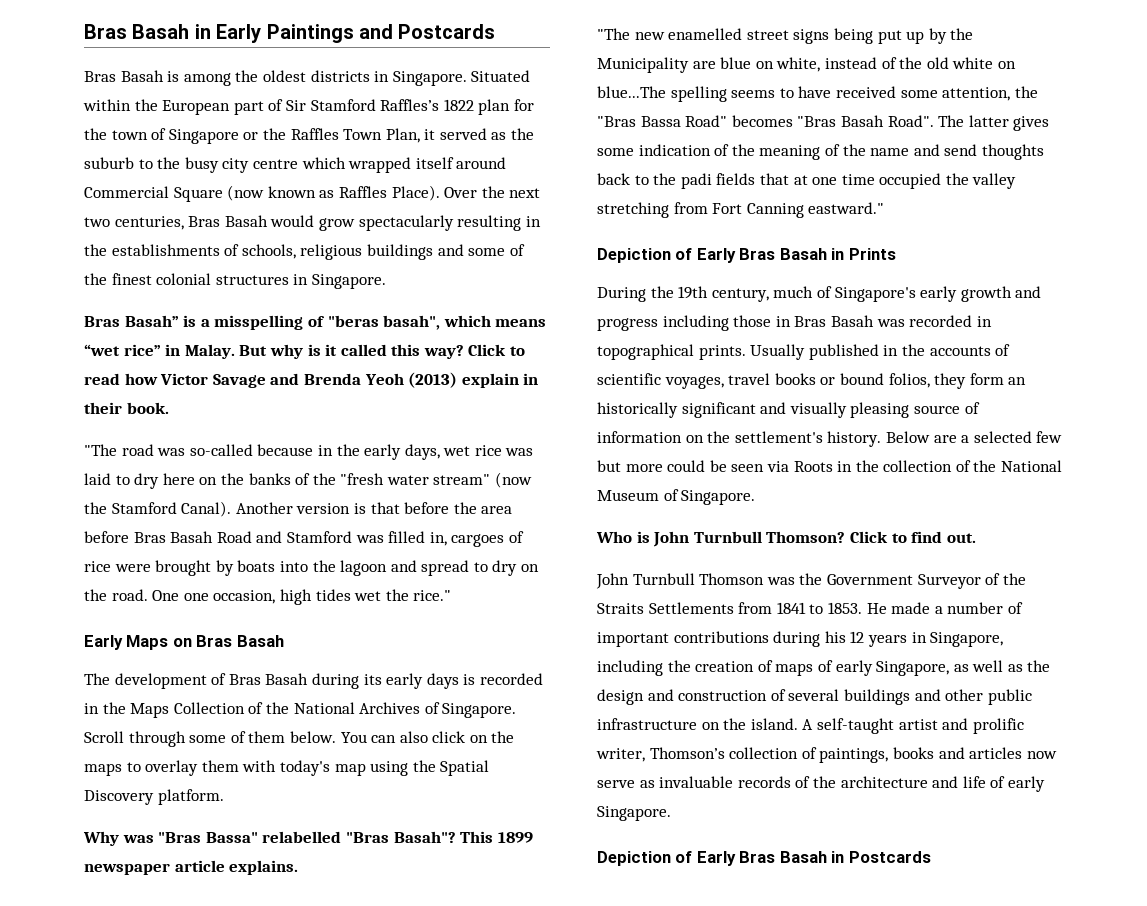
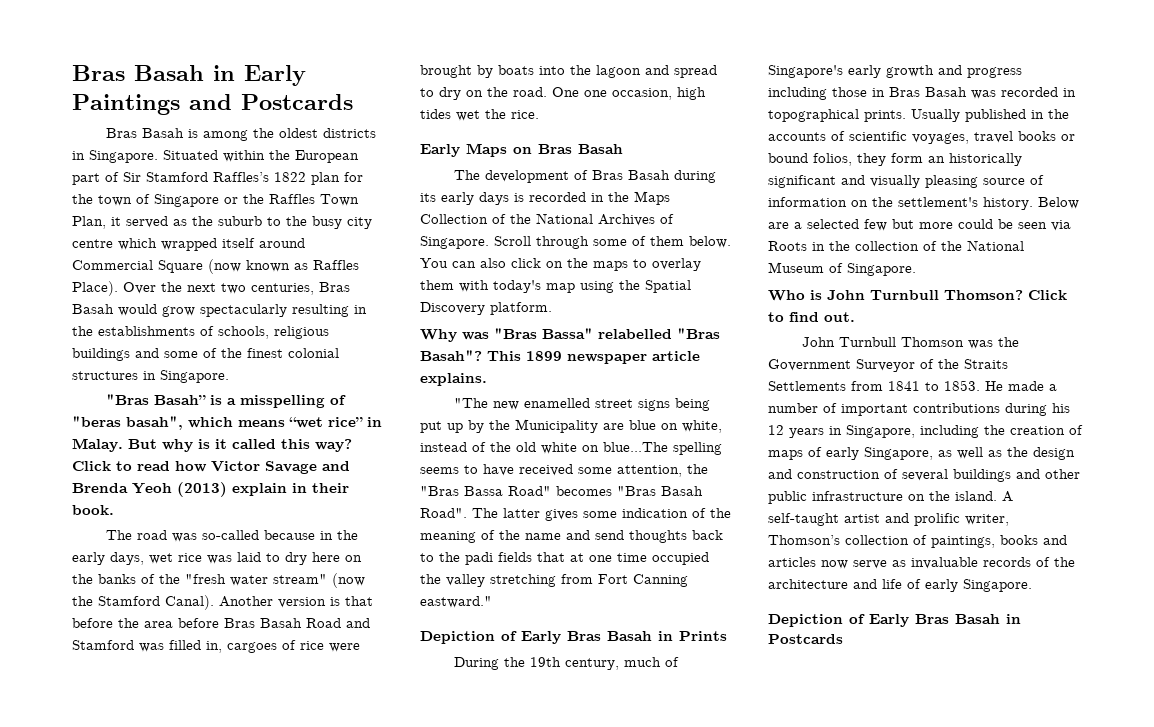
[84,316,120,327] Bras -> [106,394,150,405] "Bras
[84,444,117,456] "The -> [106,530,133,540] The
[413,590,452,601] rice." -> [511,110,539,119] rice.

